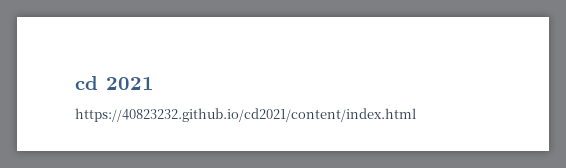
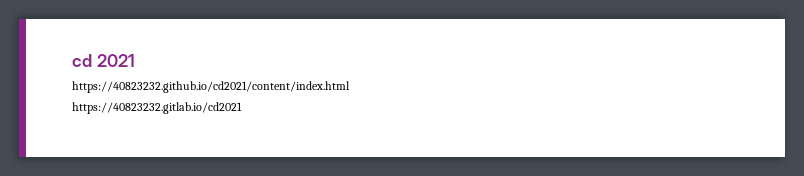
(416, 115) none -> [72,102,242,114] // https://40823232.gitlab.io/cd2021

